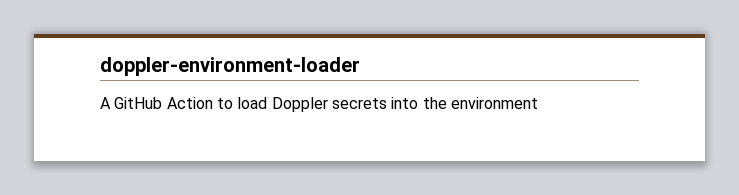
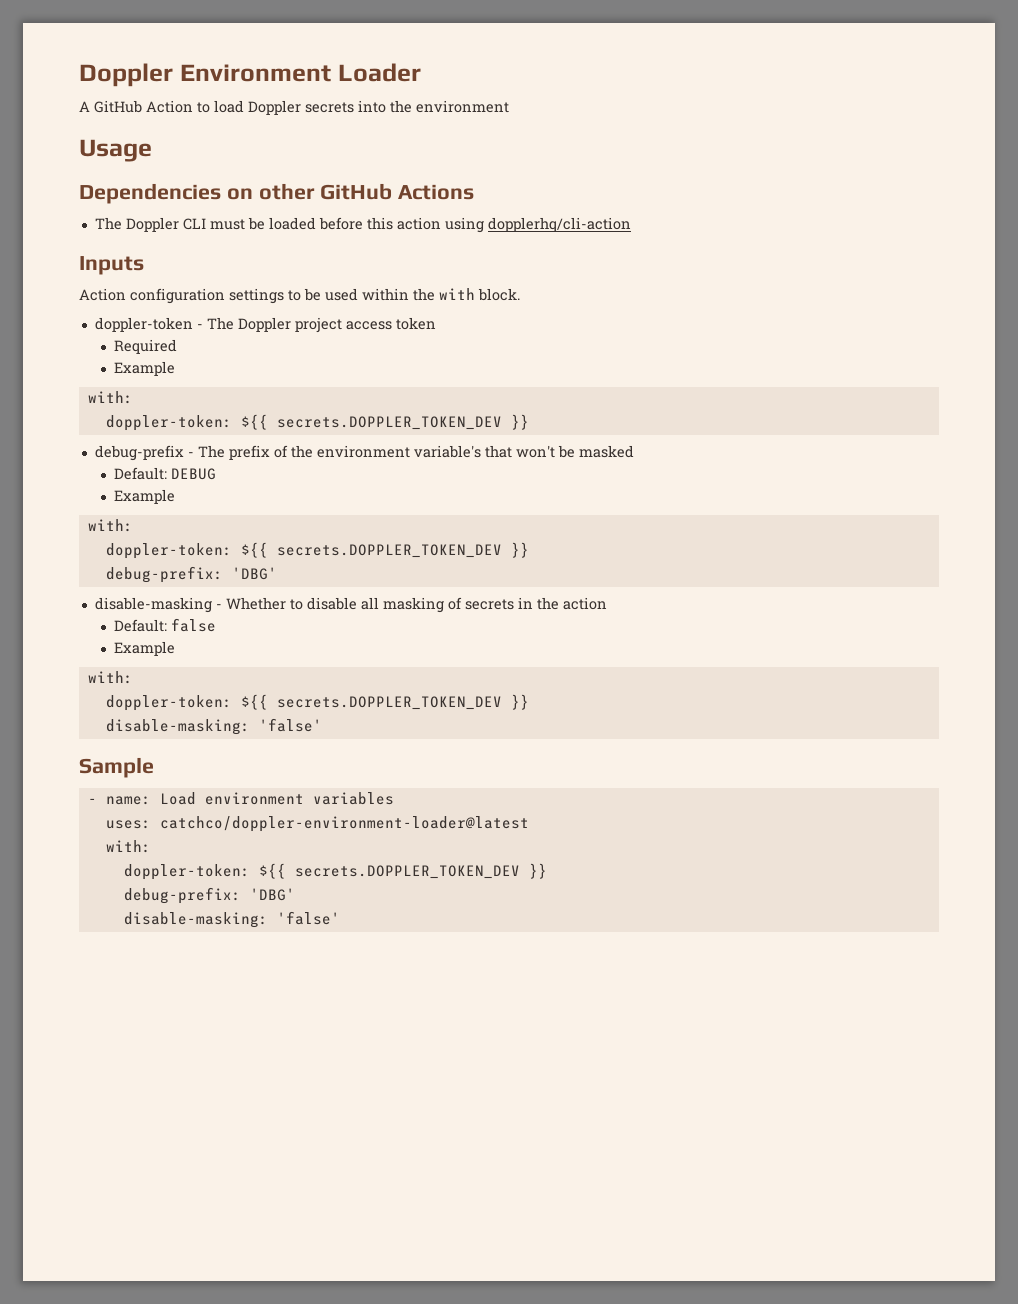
[100,57,360,76] doppler-environment-loader -> [79,63,421,87] Doppler Environment Loader
(538, 103) none -> [79,139,152,162] [79,183,475,204] [94,217,631,233] [79,256,144,275] [79,288,520,304] [94,317,436,333] [113,339,177,354] [113,361,175,376] [87,391,133,404] [105,414,529,431] [94,445,634,461] [113,467,216,480] [113,489,175,504] [87,519,133,532] [105,542,529,559] [105,566,277,583] [94,597,607,613] [113,618,216,632] [113,641,175,656] [87,671,133,684] [105,694,529,711] [105,718,322,735] [79,757,154,778] [87,792,394,805] [105,816,529,832] [105,840,151,853] [123,863,547,880] [123,887,295,904] [123,911,340,928] // Usage // Dependencies on other GitHub Actions // The Doppler CLI must be loaded before this action using dopplerhq/cli-action // Inputs // Action configuration settings to be used within the with block. // doppler-token - The Doppler project access token // Required // Example // with: // doppler-token: ${{ secrets.DOPPLER_TOKEN_DEV }} // debug-prefix - The prefix of the environment variable's that won't be masked // Default: DEBUG // Example // with: // doppler-token: ${{ secrets.DOPPLER_TOKEN_DEV }} // debug-prefix: 'DBG' // disable-masking - Whether to disable all masking of secrets in the action // Default: false // Example // with: // doppler-token: ${{ secrets.DOPPLER_TOKEN_DEV }} // disable-masking: 'false' // Sample // - name: Load environment variables // uses: catchco/doppler-environment-loader@latest // with: // doppler-token: ${{ secrets.DOPPLER_TOKEN_DEV }} // debug-prefix: 'DBG' // disable-masking: 'false'

